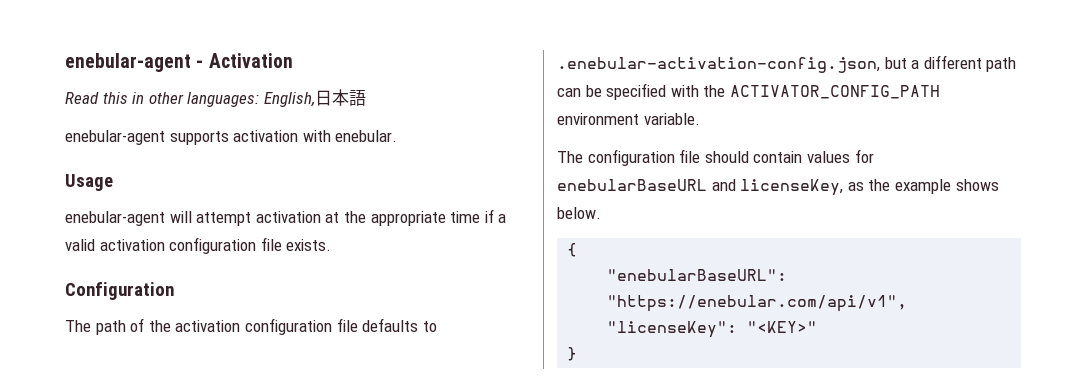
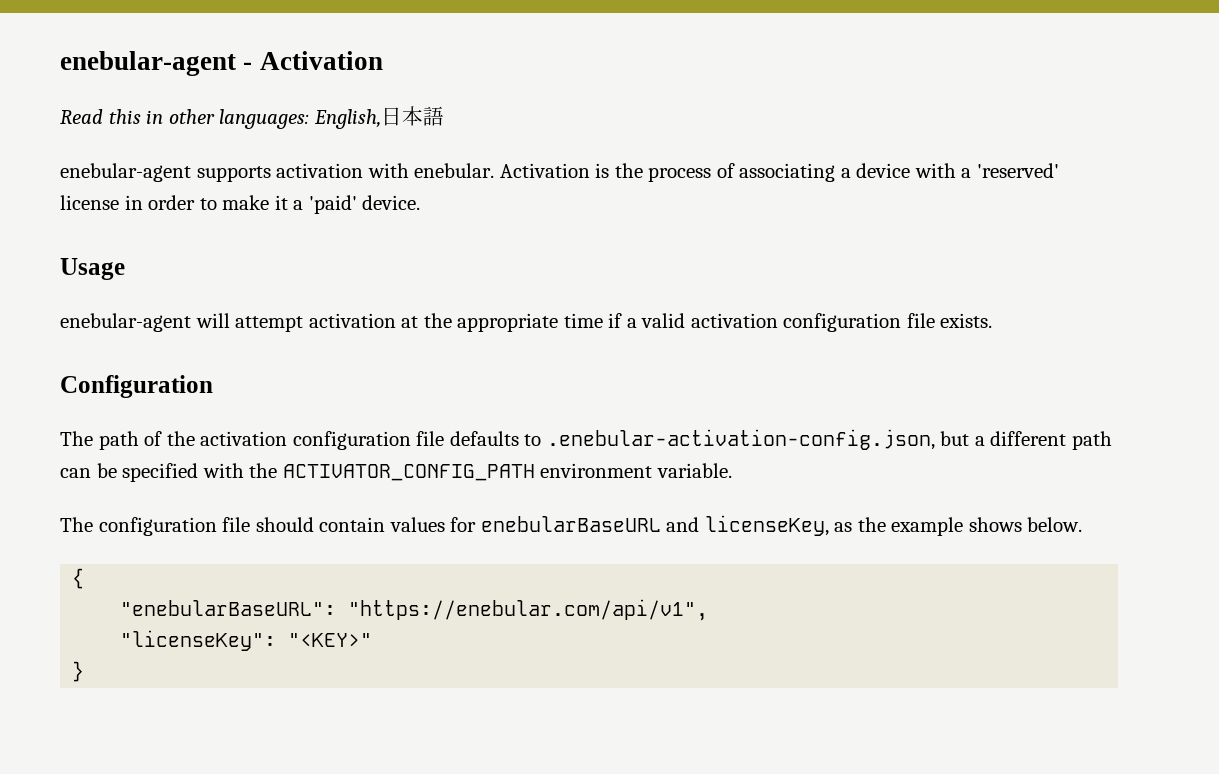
(398, 136) none -> [499,163,1060,182] [60,195,421,214] Activation is the process of associating a device with a 'reserved' license in order to make it a 'paid' device.

